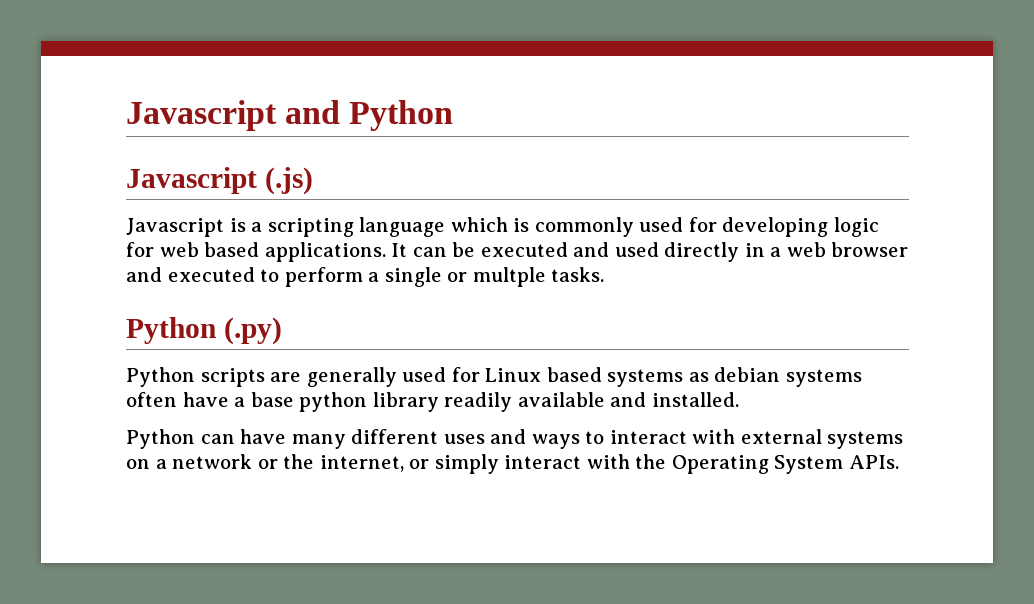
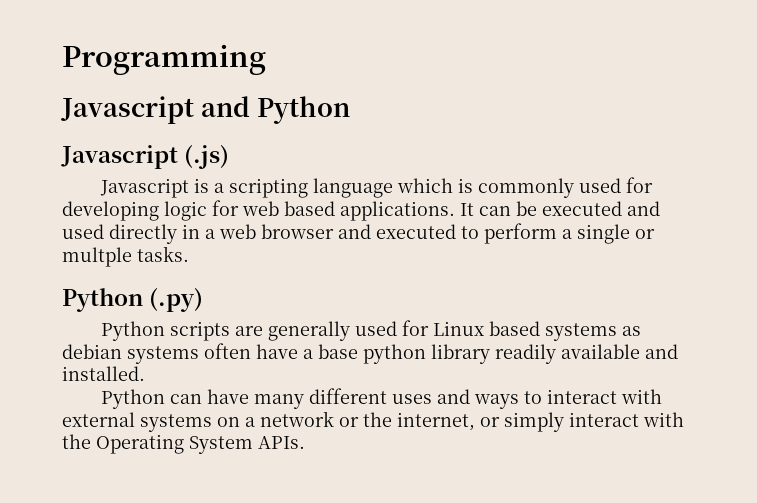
(126, 115) none -> [62,44,266,75] Programming //

